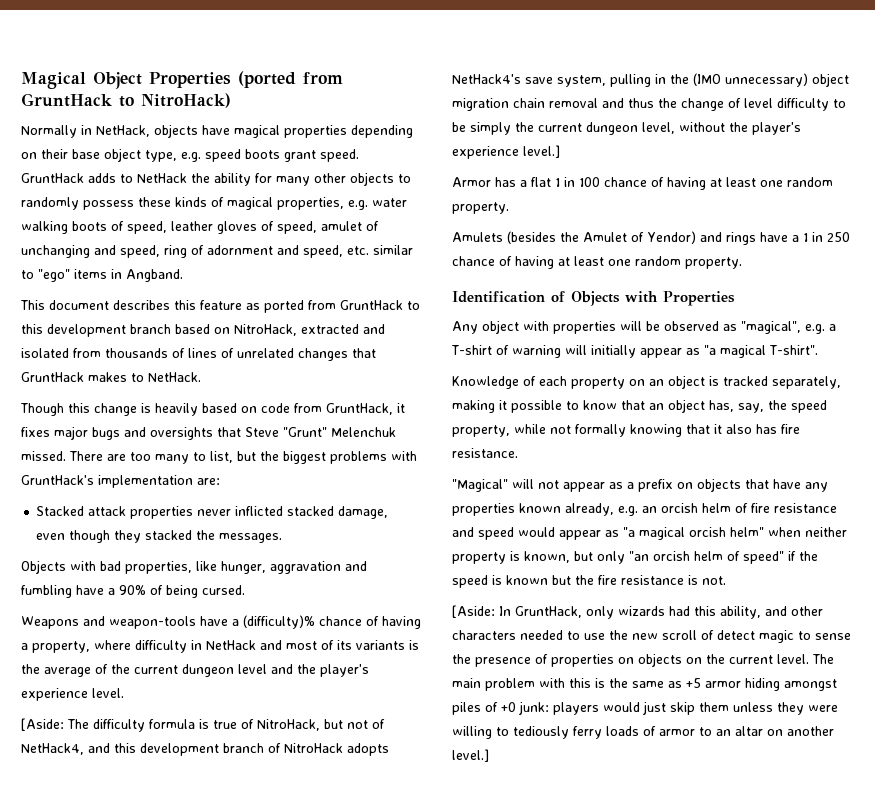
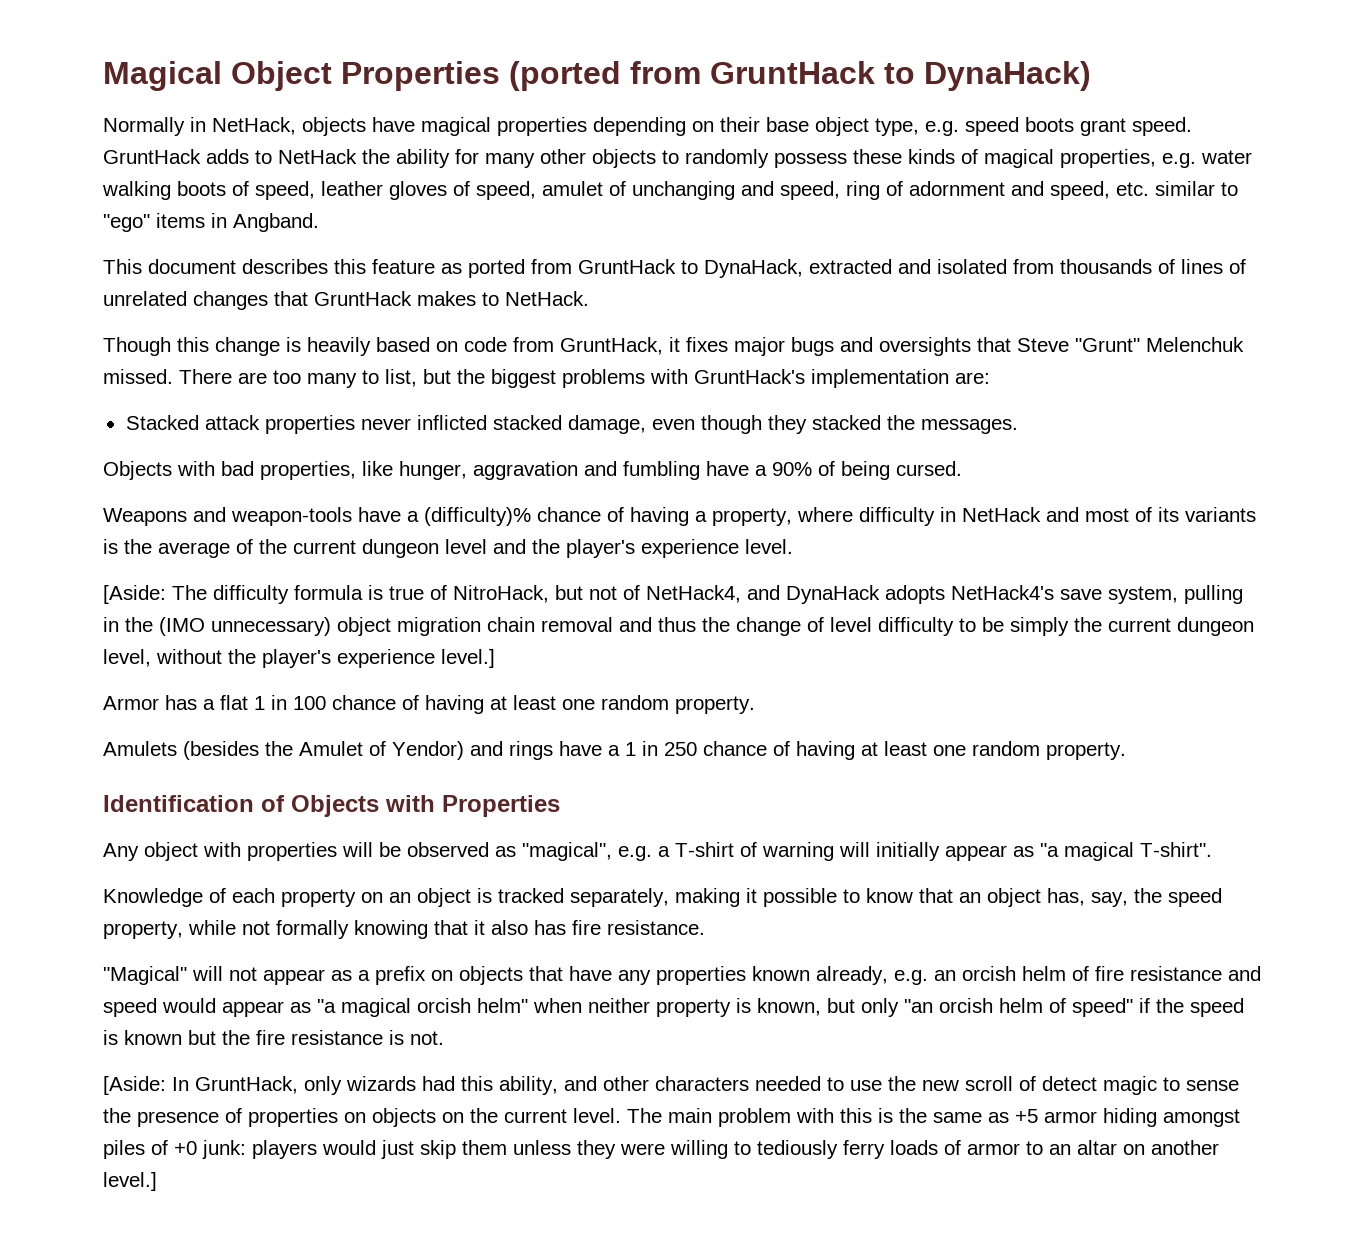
[141,93,231,108] NitroHack) -> [924,61,1091,91] DynaHack)
[21,324,297,337] this development branch based on NitroHack, -> [704,259,803,278] DynaHack,
[114,743,343,756] this development branch of NitroHack -> [786,585,880,604] DynaHack

